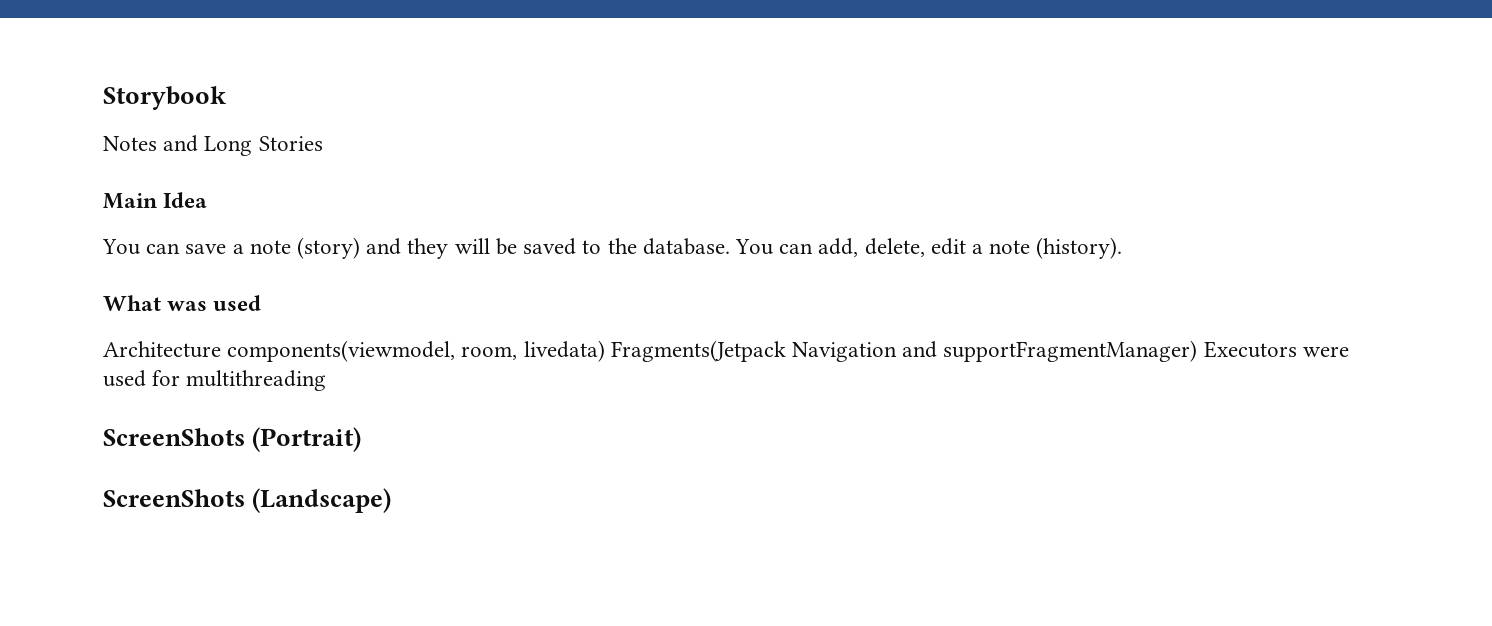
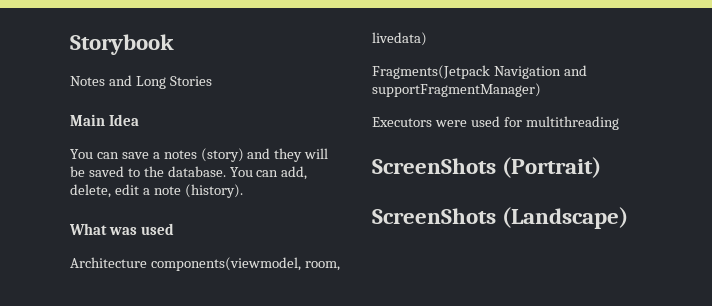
[249,240,291,254] note -> [163,150,197,159] notes
(605, 351) none -> (427, 39) //
(1198, 351) none -> (541, 90) //

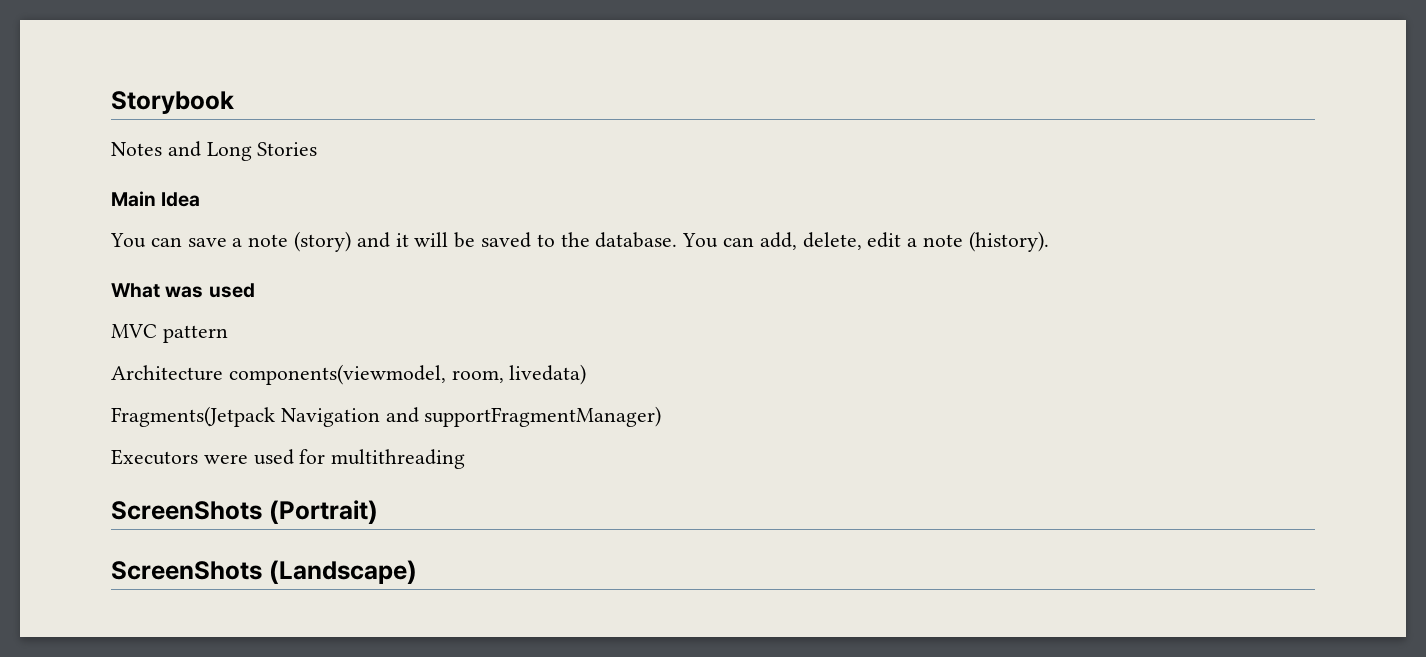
[163,150,197,159] notes -> [248,234,289,247] note
[274,148,303,162] they -> [395,233,409,247] it
(174, 229) none -> [111,324,228,343] // MVC pattern

